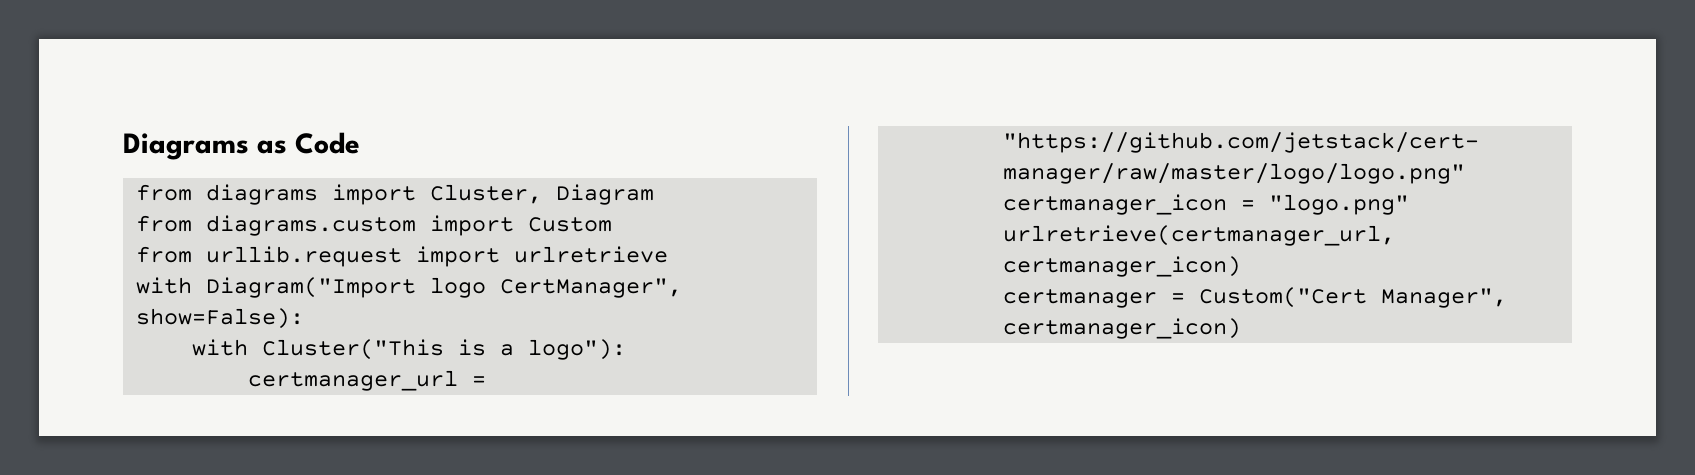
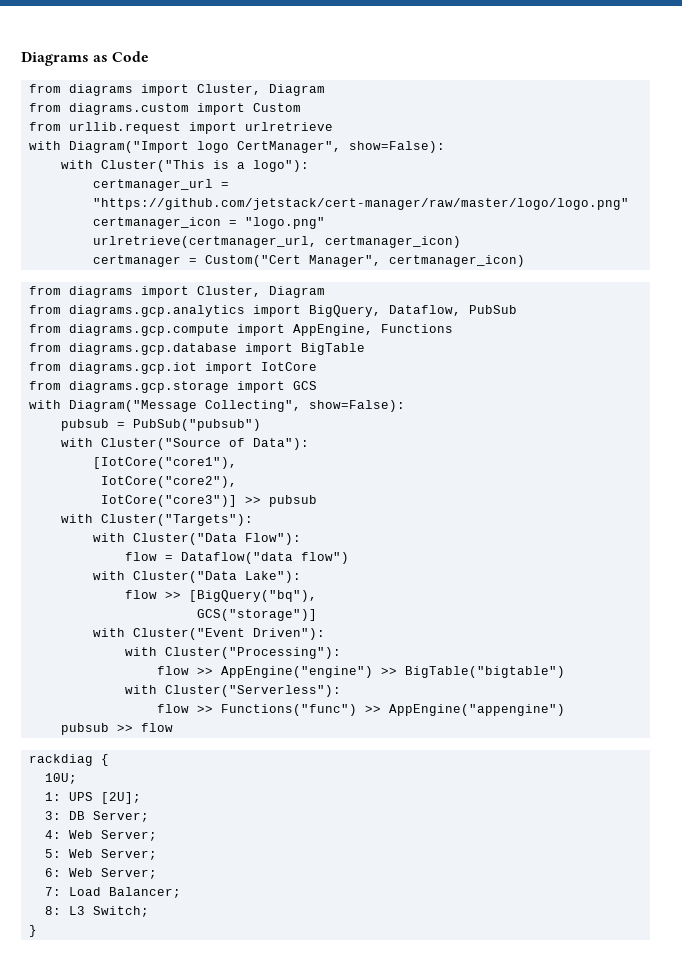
(1241, 328) none -> [28,286,325,298] [28,305,517,317] [28,324,453,336] [28,343,365,355] [28,362,317,374] [28,381,317,393] [28,400,405,412] [60,419,261,431] [60,438,309,450] [92,457,237,469] [100,476,237,488] [100,495,317,507] [60,514,253,526] [92,533,301,545] [124,552,349,564] [92,571,301,583] [124,590,317,602] [196,609,317,621] [92,628,325,640] [124,647,341,659] [156,666,565,678] [124,685,341,697] [156,704,565,716] [60,723,173,735] [28,754,109,766] [44,773,77,784] [44,792,141,804] [44,811,149,822] [44,830,157,841] [44,849,157,860] [44,868,157,879] [44,887,181,898] [44,906,149,917] [28,925,37,937] // from diagrams import Cluster, Diagram // from diagrams.gcp.analytics import BigQuery, Dataflow, PubSub // from diagrams.gcp.compute import AppEngine, Functions // from diagrams.gcp.database import BigTable // from diagrams.gcp.iot import IotCore // from diagrams.gcp.storage import GCS // with Diagram("Message Collecting", show=False): // pubsub = PubSub("pubsub") // with Cluster("Source of Data"): // [IotCore("core1"), // IotCore("core2"), // IotCore("core3")] >> pubsub // with Cluster("Targets"): // with Cluster("Data Flow"): // flow = Dataflow("data flow") // with Cluster("Data Lake"): // flow >> [BigQuery("bq"), // GCS("storage")] // with Cluster("Event Driven"): // with Cluster("Processing"): // flow >> AppEngine("engine") >> BigTable("bigtable") // with Cluster("Serverless"): // flow >> Functions("func") >> AppEngine("appengine") // pubsub >> flow // rackdiag { // 10U; // 1: UPS [2U]; // 3: DB Server; // 4: Web Server; // 5: Web Server; // 6: Web Server; // 7: Load Balancer; // 8: L3 Switch; // }

